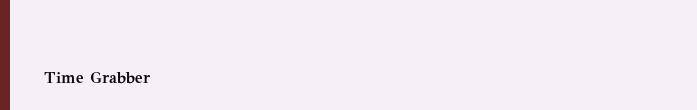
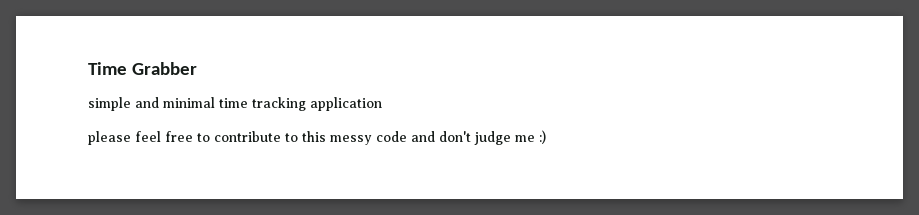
(151, 77) none -> [88,97,382,111] [88,130,546,145] // simple and minimal time tracking application // please feel free to contribute to this messy code and don't judge me :)

